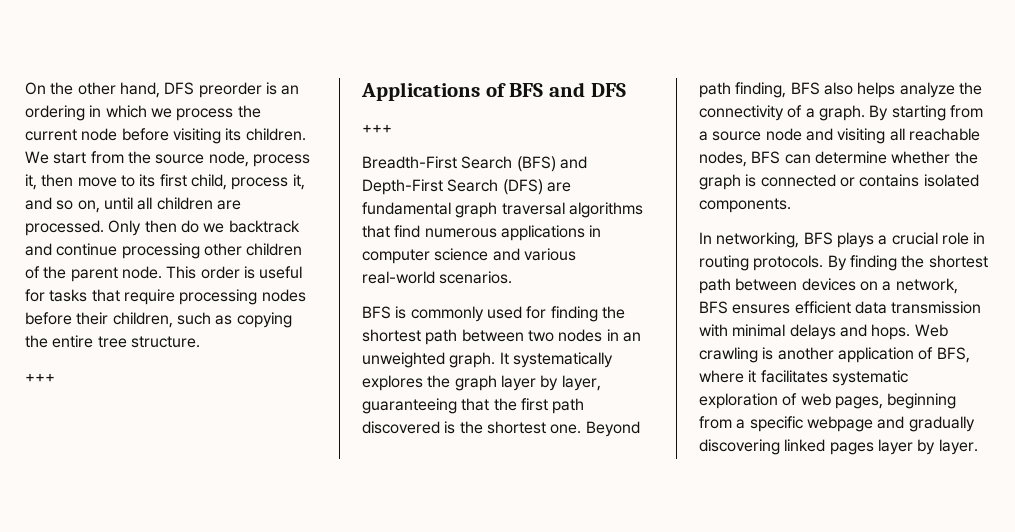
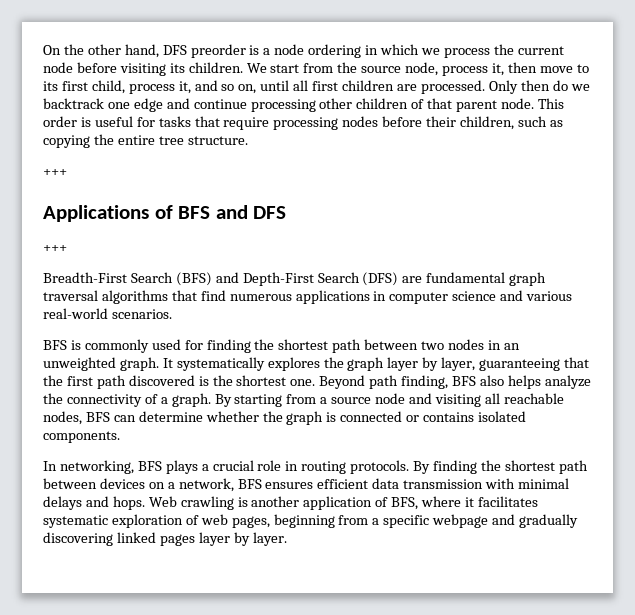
[281,85,300,95] an -> [263,44,305,55] a node
(153, 203) none -> [312,81,339,91] first
(300, 226) none -> [107,98,163,112] one edge
[43,266,67,279] the -> [427,98,453,109] that

